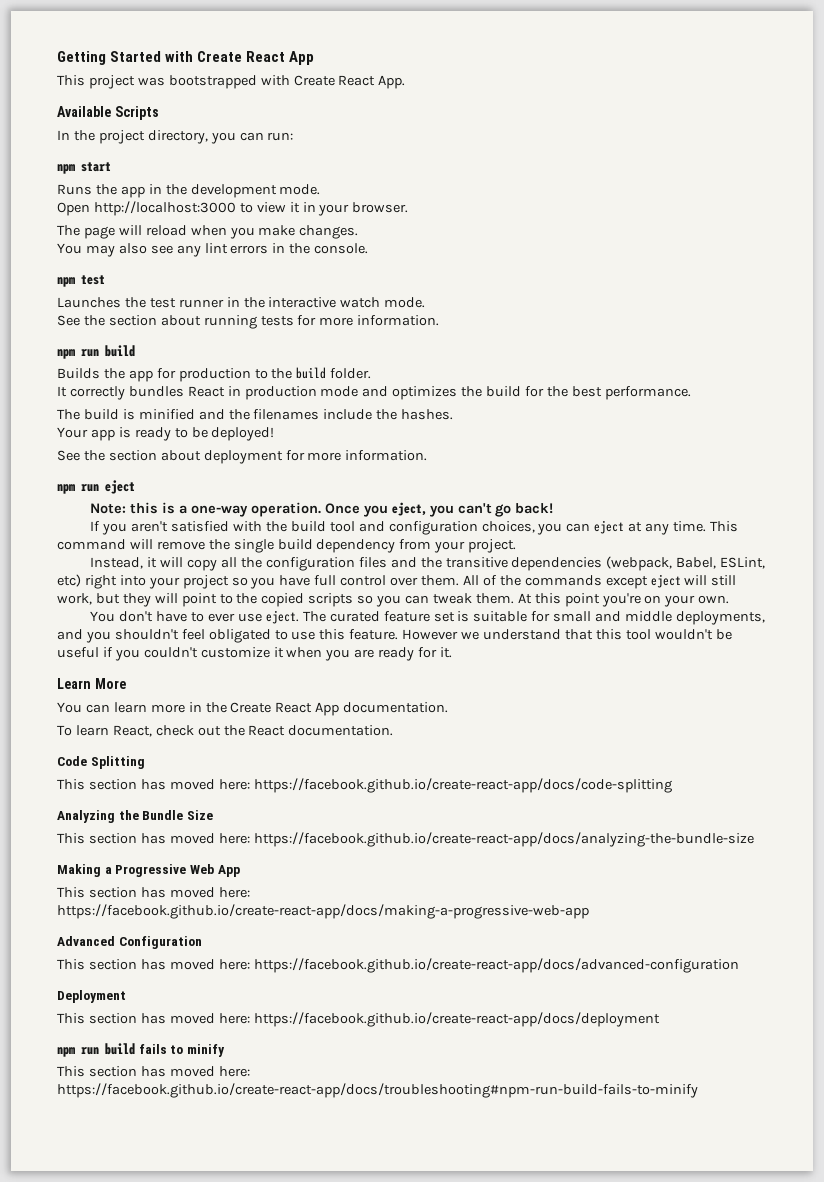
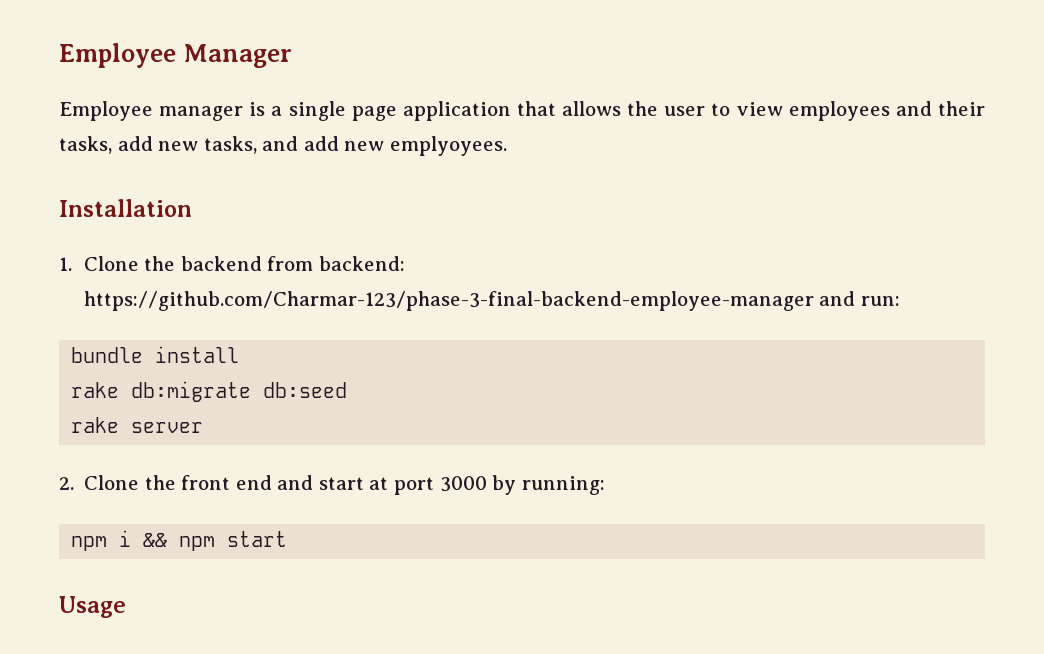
[57,51,315,65] [57,75,406,89] [57,106,159,120] [57,130,294,144] [57,162,111,174] [57,184,321,198] [57,201,409,216] [57,225,359,239] [57,243,369,257] [57,275,105,287] [57,297,426,308] [57,315,440,329] [57,345,135,359] [57,367,372,382] [57,386,691,400] [57,409,454,420] [57,427,275,441] [57,450,428,464] [57,480,135,494] [90,502,554,517] [90,520,738,535] [57,539,517,553] [90,556,766,571] [57,574,737,589] [57,593,730,607] [90,610,765,625] [57,629,732,643] [57,647,453,661] [57,678,126,689] [57,702,449,716] [57,725,394,737] [57,756,145,769] [57,778,672,793] [57,810,213,823] [57,832,754,847] [57,864,240,877] [57,887,250,898] [57,904,589,919] [57,936,202,949] [57,958,739,973] [57,990,126,1003] [57,1012,660,1027] [57,1043,225,1057] [57,1066,250,1077] [57,1083,698,1098] Getting Started with Create React App // This project was bootstrapped with Create React App. // Available Scripts // In the project directory, you can run: // npm start // Runs the app in the development mode. // Open http://localhost:3000 to view it in your browser. // The page will reload when you make changes. // You may also see any lint errors in the console. // npm test // Launches the test runner in the interactive watch mode. // See the section about running tests for more information. // npm run build // Builds the app for production to the build folder. // It correctly bundles React in production mode and optimizes the build for the best performance. // The build is minified and the filenames include the hashes. // Your app is ready to be deployed! // See the section about deployment for more information. // npm run eject // Note: this is a one-way operation. Once you eject, you can't go back! // If you aren't satisfied with the build tool and configuration choices, you can eject at any time. This command will remove the single build dependency from your project. // Instead, it will copy all the configuration files and the transitive dependencies (webpack, Babel, ESLint, etc) right into your project so you have full control over them. All of the commands except eject will still work, but they will point to the copied scripts so you can tweak them. At this point you're on your own. // You don't have to ever use eject. The curated feature set is suitable for small and middle deployments, and you shouldn't feel obligated to use this feature. However we understand that this tool wouldn't be useful if you couldn't customize it when you are ready for it. // Learn More // You can learn more in the Create React App documentation. // To learn React, check out the React documentation. // Code Splitting // This section has moved here: https://facebook.github.io/create-react-app/docs/code-splitting // Analyzing the Bundle Size // This section has moved here: https://facebook.github.io/create-react-app/docs/analyzing-the-bundle-size // Making a Progressive Web App // This section has moved here: https://facebook.github.io/create-react-app/docs/making-a-progressive-web-app // Advanced Configuration // This section has moved here: https://facebook.github.io/create-react-app/docs/advanced-configuration // Deployment // This section has moved here: https://facebook.github.io/create-react-app/docs/deployment // npm run build fails to minify // This section has moved here: https://facebook.github.io/create-react-app/docs/troubleshooting#npm-run-build-fails-to-minify -> [59,43,293,68] [59,101,985,121] [59,136,507,156] [59,199,192,217] [59,256,405,271] [83,291,900,311] [71,346,240,363] [71,381,348,402] [71,417,204,433] [59,475,605,495] [71,530,288,551] [59,596,126,618] Employee Manager // Employee manager is a single page application that allows the user to view employees and their tasks, add new tasks, and add new emplyoyees. // Installation // 1. Clone the backend from backend: https://github.com/Charmar-123/phase-3-final-backend-employee-manager and run: // bundle install // rake db:migrate db:seed // rake server // 2. Clone the front end and start at port 3000 by running: // npm i && npm start // Usage

